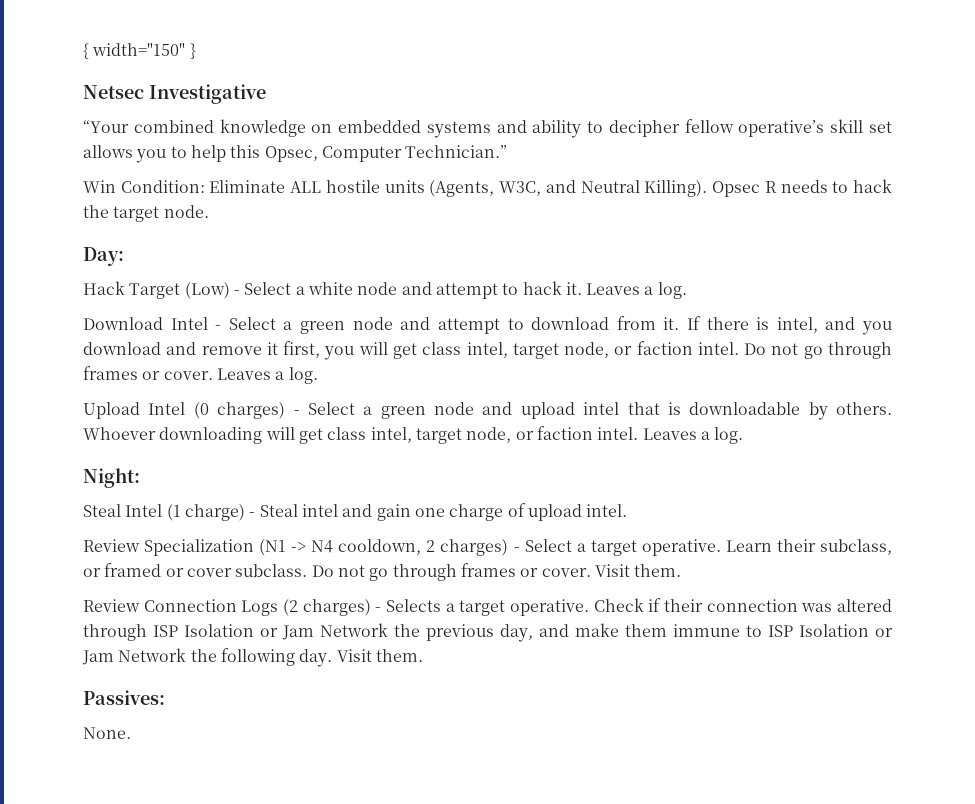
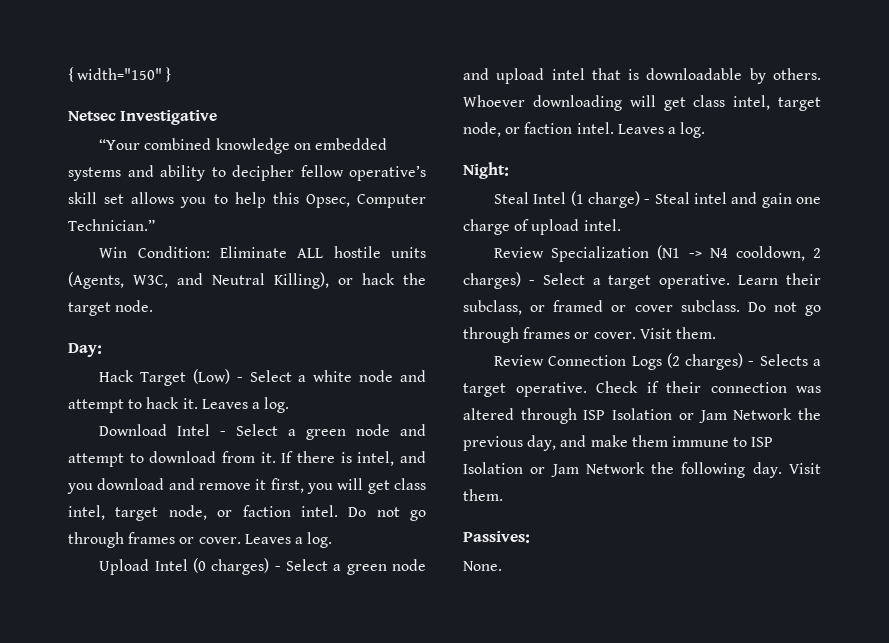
[644,180,849,197] Killing). Opsec R needs to -> [274,272,353,289] Killing), or

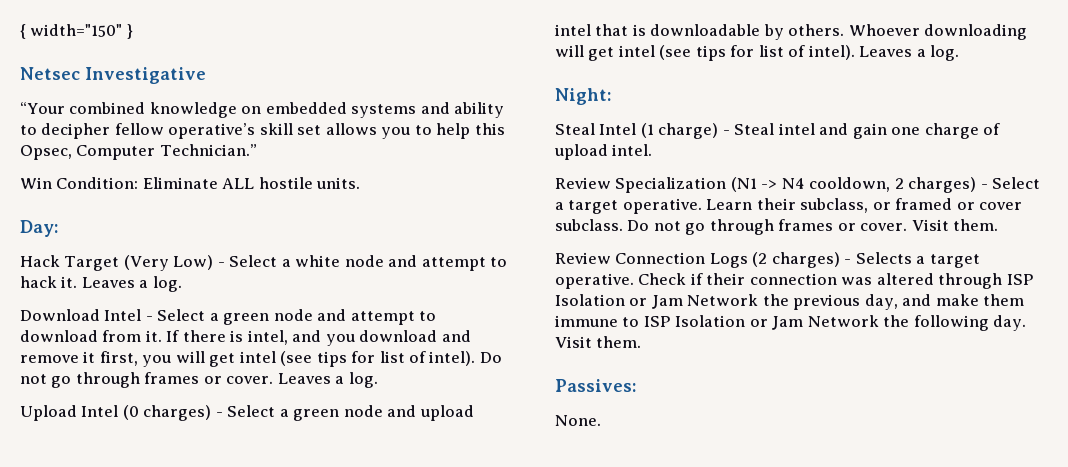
[391,247,427,258] [68,272,426,289] [68,300,154,316] units (Agents, W3C, and Neutral Killing), or hack the target node. -> [316,177,361,189] units.
[192,369,230,384] (Low) -> [123,255,214,271] (Very Low)
[393,478,426,490] [68,505,338,521] class intel, target node, or faction intel. -> [239,351,476,367] intel (see tips for list of intel).
[693,95,821,111] [463,122,614,137] class intel, target node, or faction intel. -> [618,45,855,61] intel (see tips for list of intel).

